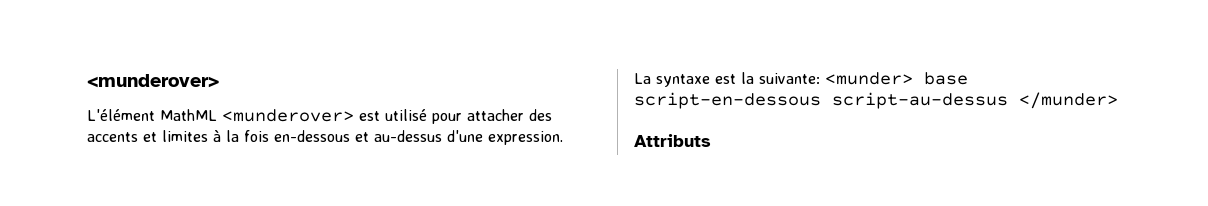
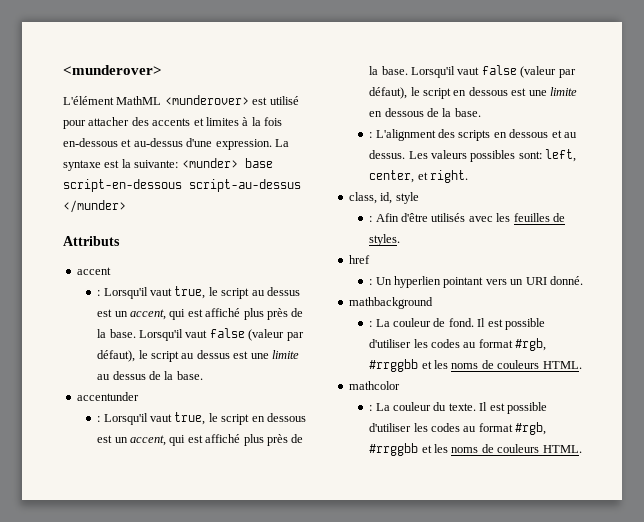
(563, 138) // -> (272, 144) none
(711, 140) none -> [76,267,111,275] [97,286,300,299] [97,308,304,320] [97,328,304,341] [97,350,299,362] [97,371,203,380] [76,392,139,401] [97,412,306,425] [97,434,304,446] [369,65,576,78] [369,87,577,99] [369,108,481,117] [369,129,577,141] [369,149,577,162] [369,170,469,183] [348,192,419,204] [369,213,565,222] [369,234,401,246] [348,255,370,264] [369,276,583,288] [348,297,433,309] [369,318,545,330] [369,338,547,351] [369,359,582,372] [348,381,400,390] [369,402,547,414] [369,422,547,435] [369,443,582,456] // accent // : Lorsqu'il vaut true, le script au dessus est un accent, qui est affiché plus près de la base. Lorsqu'il vaut false (valeur par défaut), le script au dessus est une limite au dessus de la base. // accentunder // : Lorsqu'il vaut true, le script en dessous est un accent, qui est affiché plus près de la base. Lorsqu'il vaut false (valeur par défaut), le script en dessous est une limite en dessous de la base. // : L'alignment des scripts en dessous et au dessus. Les valeurs possibles sont: left, center, et right. // class, id, style // : Afin d'être utilisés avec les feuilles de styles. // href // : Un hyperlien pointant vers un URI donné. // mathbackground // : La couleur de fond. Il est possible d'utiliser les codes au format #rgb, #rrggbb et les noms de couleurs HTML. // mathcolor // : La couleur du texte. Il est possible d'utiliser les codes au format #rgb, #rrggbb et les noms de couleurs HTML.

